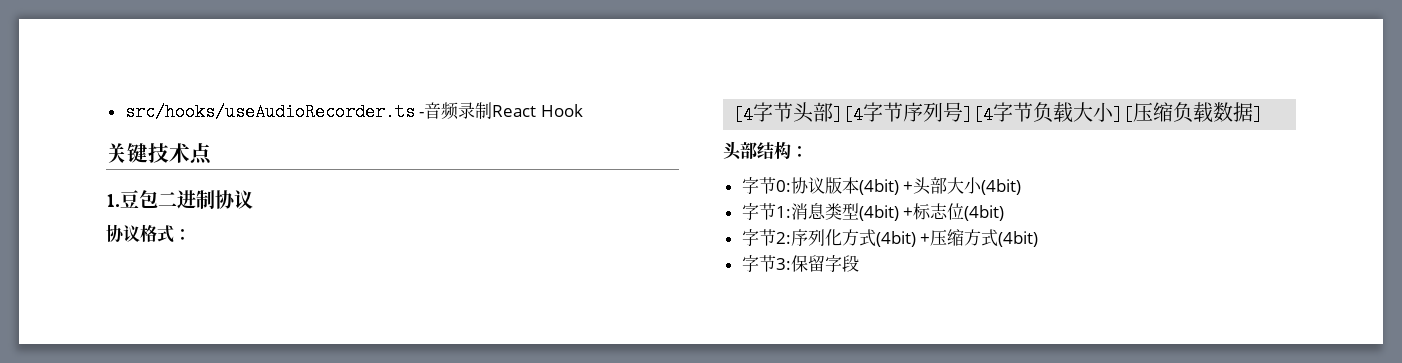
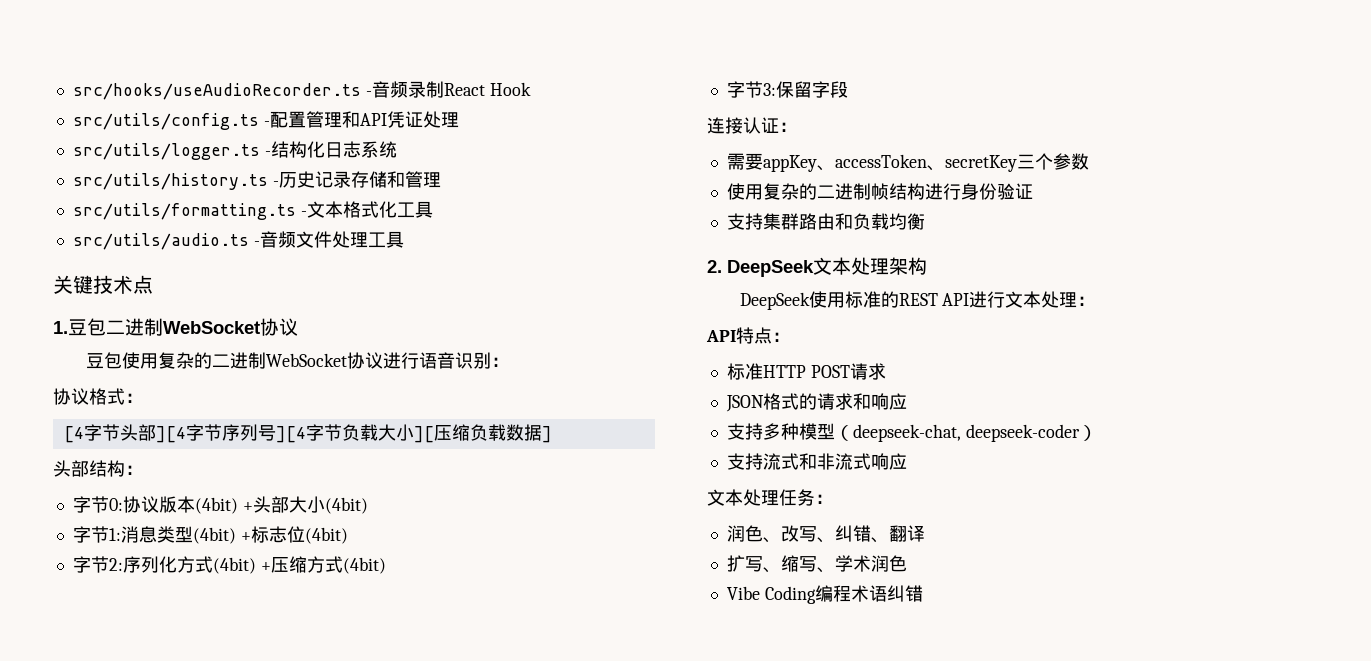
(583, 110) none -> [72,111,459,130] [72,141,397,160] [72,171,441,190] [72,201,433,220] [72,231,404,250] // src/utils/config.ts -配置管理和API凭证处理 // src/utils/logger.ts -结构化日志系统 // src/utils/history.ts -历史记录存储和管理 // src/utils/formatting.ts -文本格式化工具 // src/utils/audio.ts -音频文件处理工具
[215,190,253,209] 协议 -> [163,318,298,336] [85,352,509,369] WebSocket协议 // 豆包使用复杂的二进制WebSocket协议进行语音识别：
(859, 263) none -> [707,117,797,134] [726,153,1089,172] [726,183,1033,200] [726,213,925,230] [707,257,927,277] [739,291,1096,310] [706,327,790,344] [726,363,886,380] [725,393,907,412] [726,423,1097,442] [726,453,907,470] [707,489,833,506] [726,525,925,543] [726,555,907,573] [726,585,923,604] // 连接认证： // 需要appKey、accessToken、secretKey三个参数 // 使用复杂的二进制帧结构进行身份验证 // 支持集群路由和负载均衡 // 2. DeepSeek文本处理架构 // DeepSeek使用标准的REST API进行文本处理： // API特点： // 标准HTTP POST请求 // JSON格式的请求和响应 // 支持多种模型（deepseek-chat, deepseek-coder） // 支持流式和非流式响应 // 文本处理任务： // 润色、改写、纠错、翻译 // 扩写、缩写、学术润色 // Vibe Coding编程术语纠错

